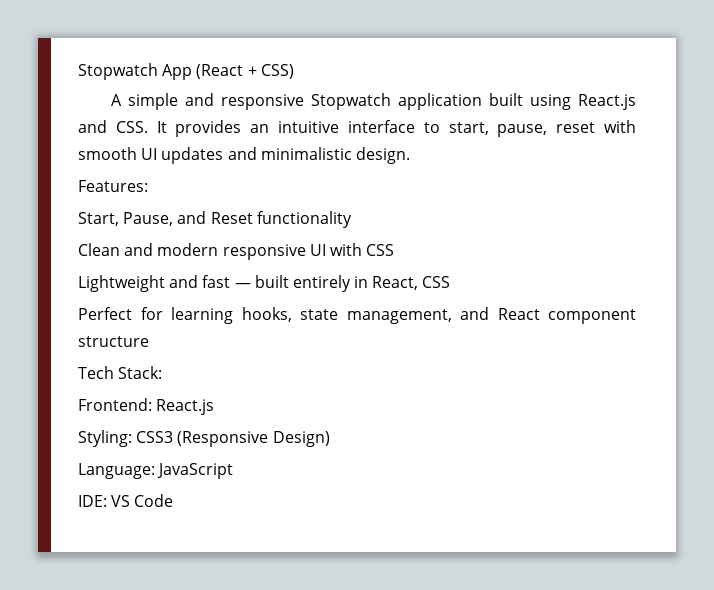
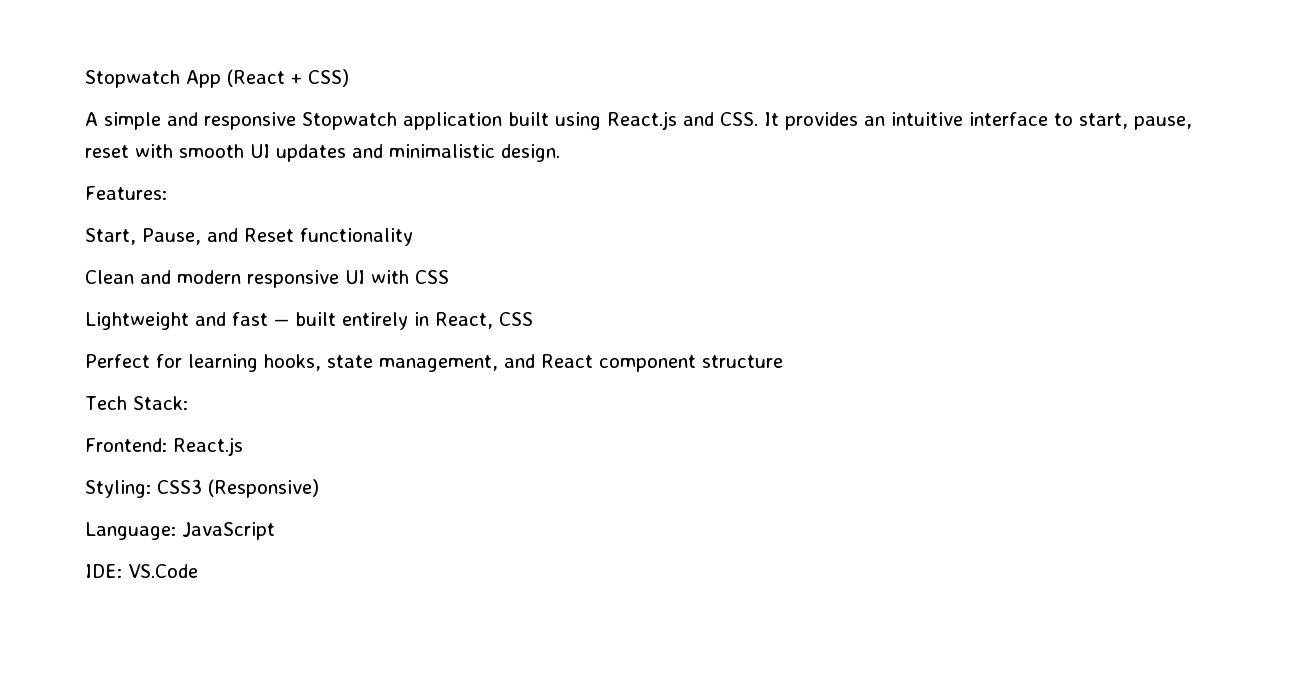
[177,431,330,447] (Responsive Design) -> [208,479,319,498] (Responsive)
[111,494,174,507] VS Code -> [128,564,198,578] VS.Code

